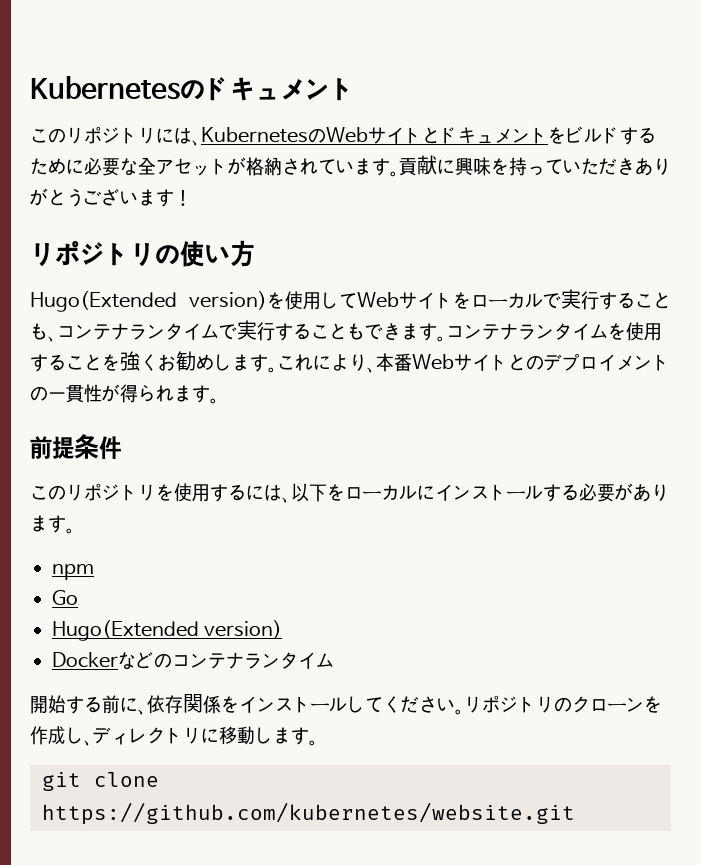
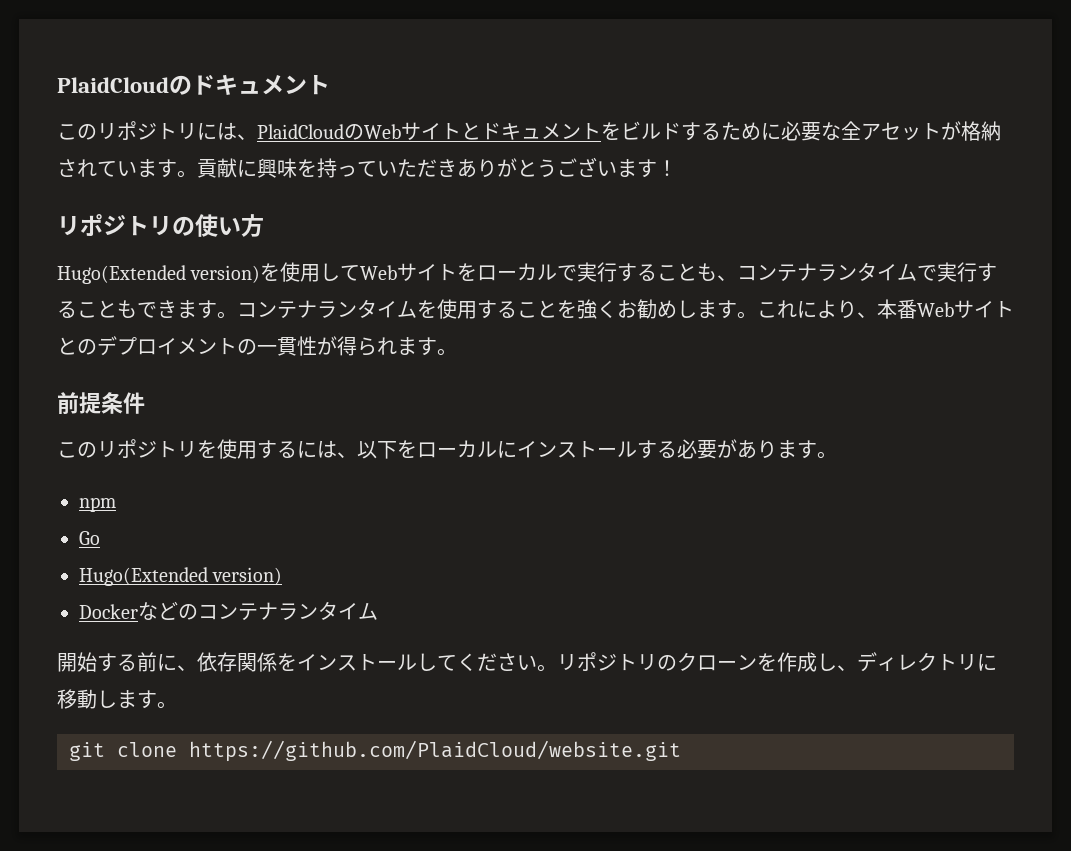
[30,76,180,100] Kubernetes -> [57,77,169,93] PlaidCloud
[201,127,308,143] Kubernetes -> [257,124,344,139] PlaidCloud
[42,802,575,825] https://github.com/kubernetes/website.git -> [189,740,681,762] https://github.com/PlaidCloud/website.git

